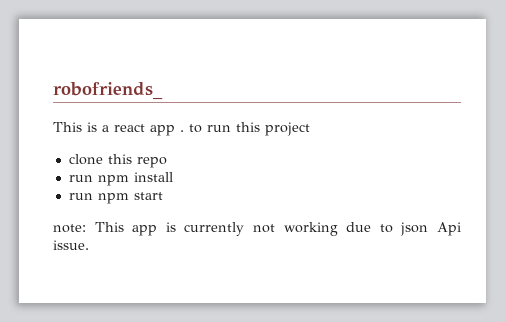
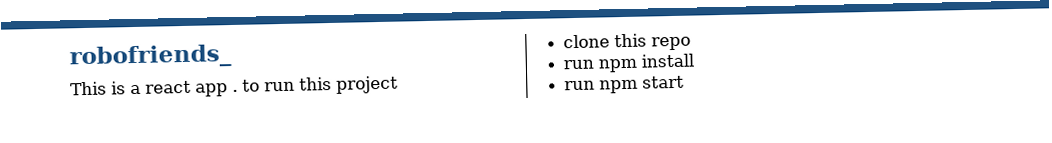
[53,222,462,236] [53,240,89,250] // note: This app is currently not working due to json Api issue. -> (685, 82) none

